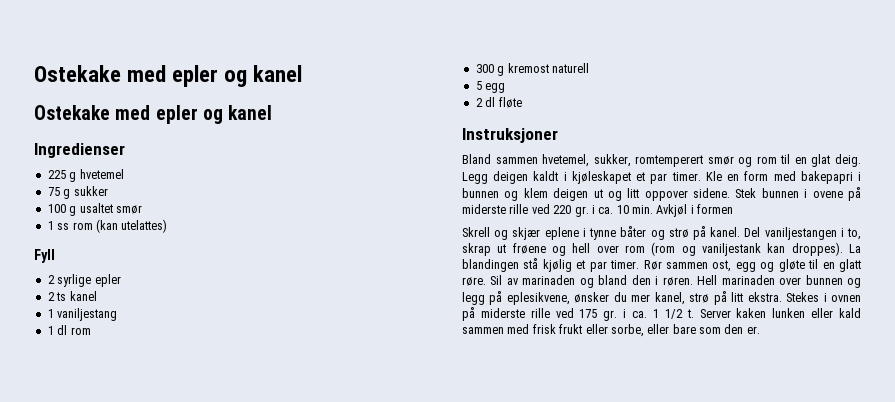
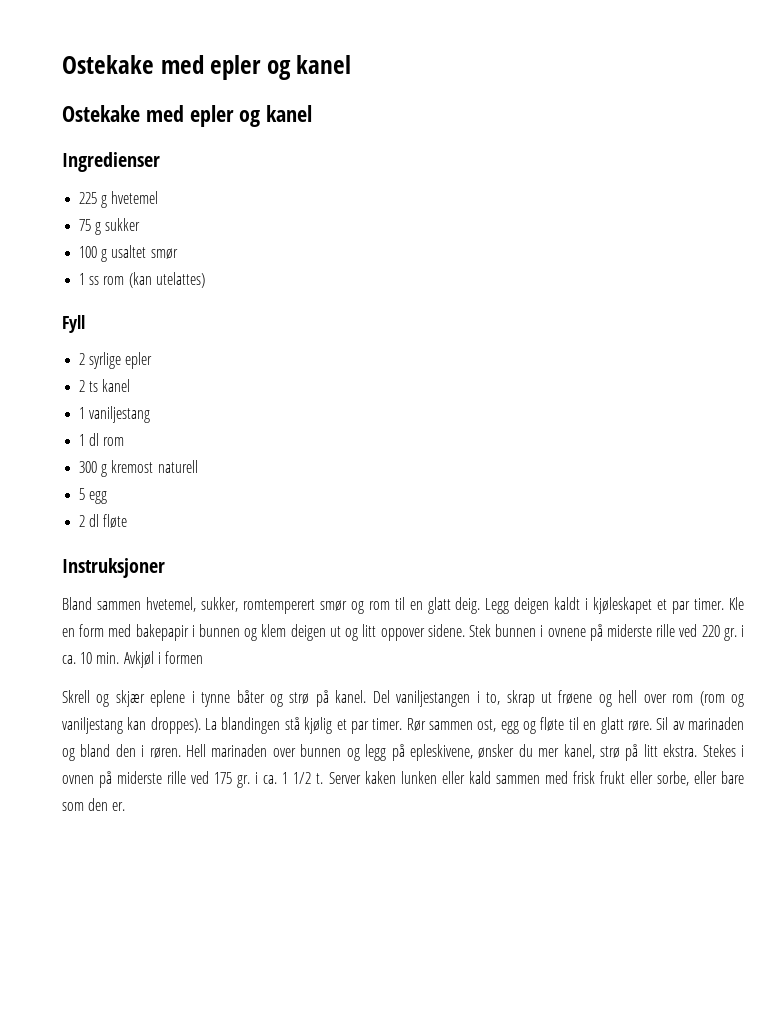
[811,154,831,167] glat -> [427,597,451,614] glatt
[800,171,853,184] bakepapri -> [135,624,189,641] bakepapir
[812,191,843,198] ovene -> [547,628,586,637] ovnene
[702,243,761,256] vaniljestank -> [62,717,123,734] vaniljestang
[778,259,805,272] gløte -> [540,717,565,731] fløte
[506,292,570,305] eplesikvene, -> [409,744,473,761] epleskivene,

